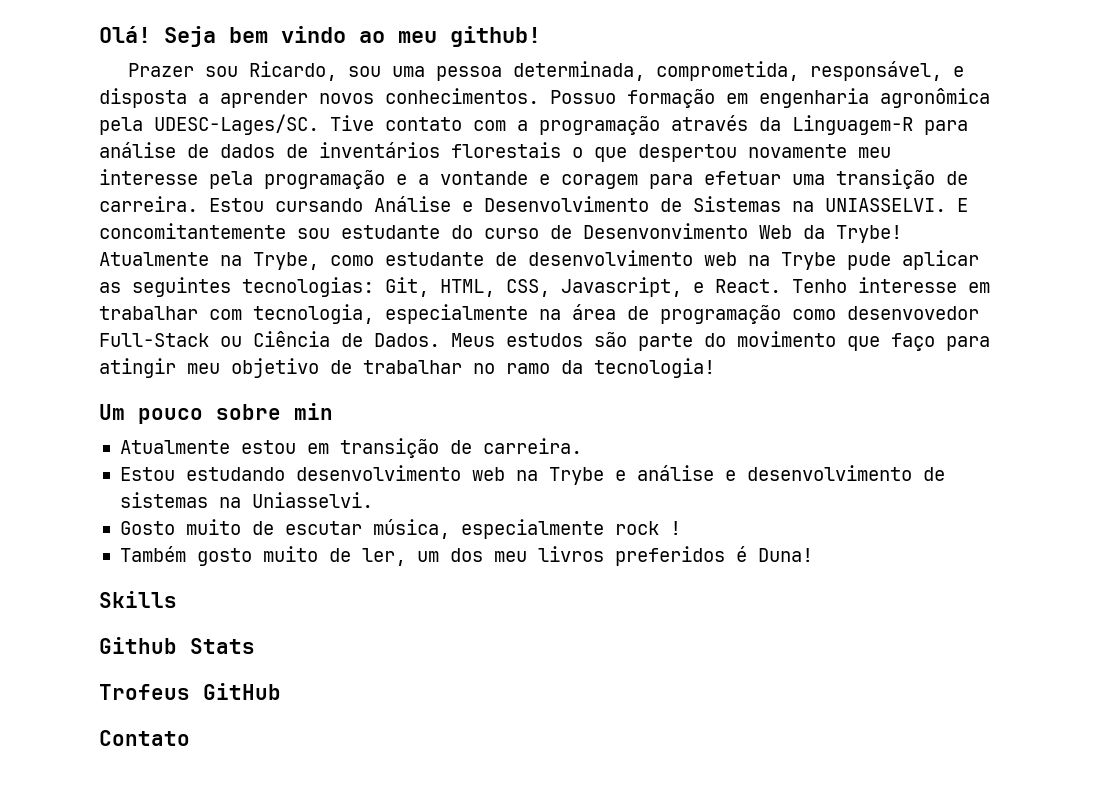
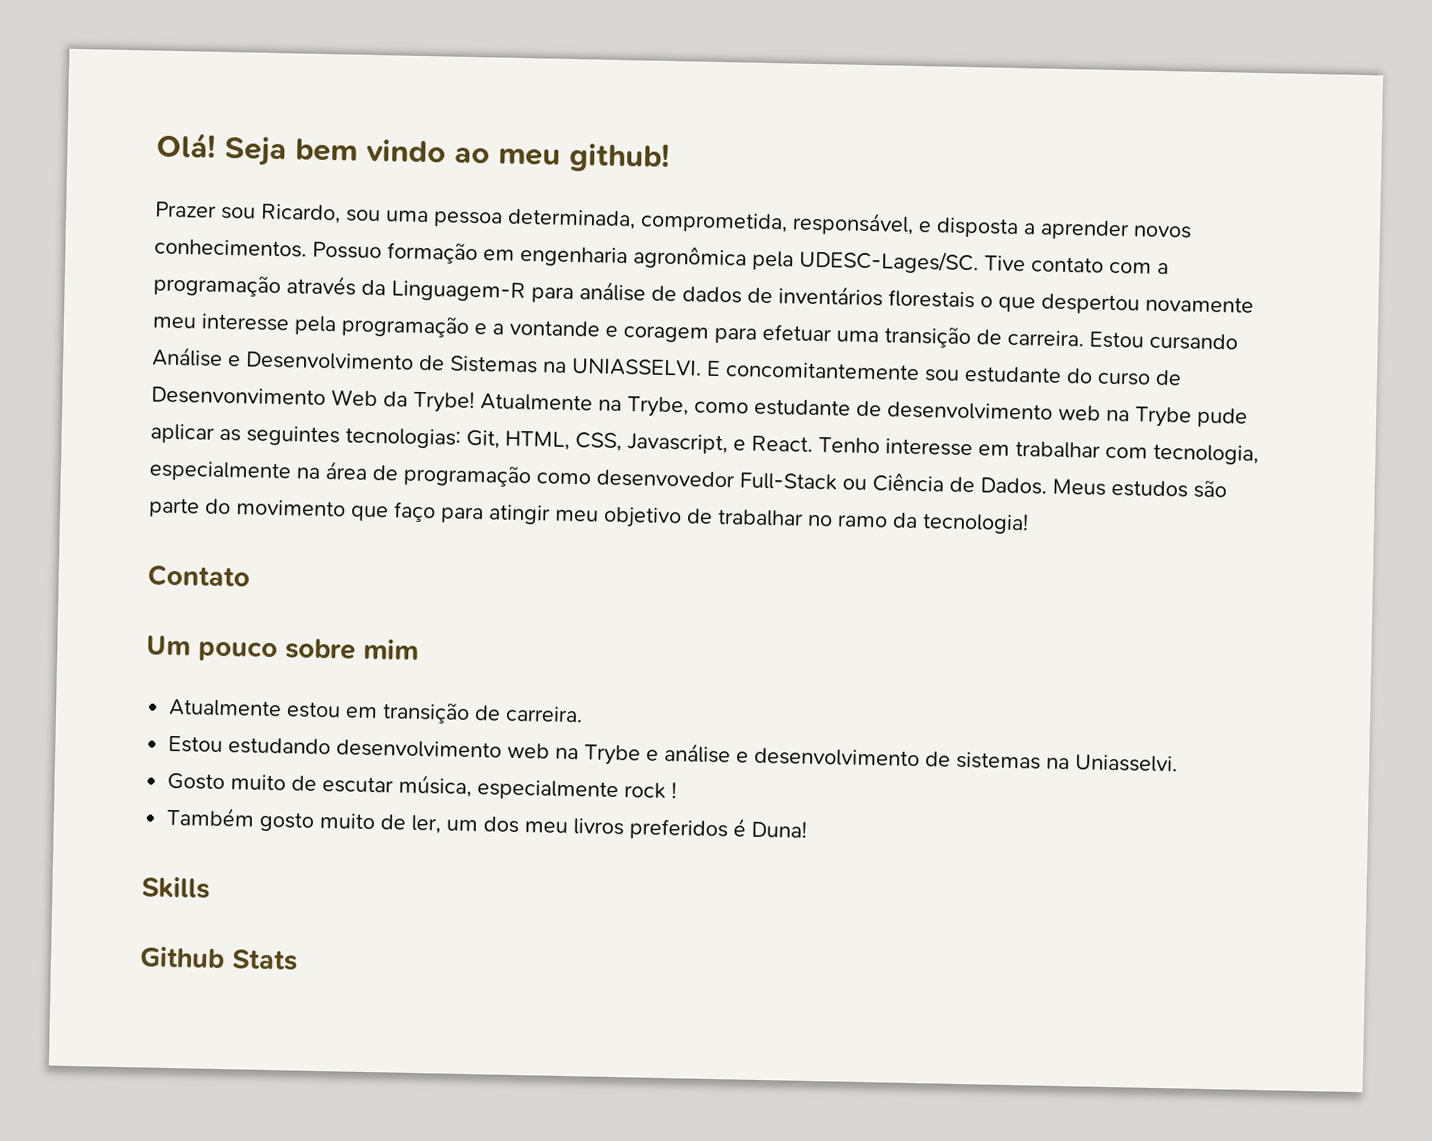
(715, 368) none -> [147,564,250,588] // Contato
[294,403,333,420] min -> [363,638,419,660] mim
[99,683,281,700] [99,730,190,746] // Trofeus GitHub // Contato -> (298, 960) none

